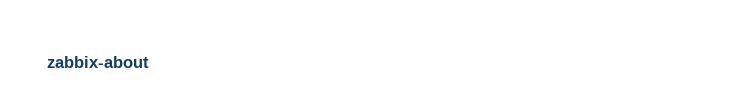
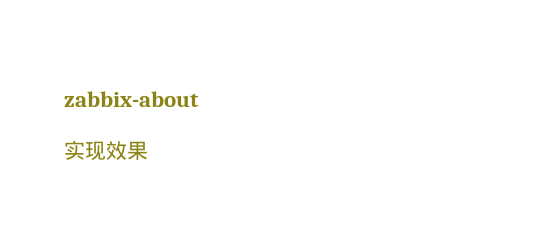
(149, 62) none -> [64,140,148,161] // 实现效果

